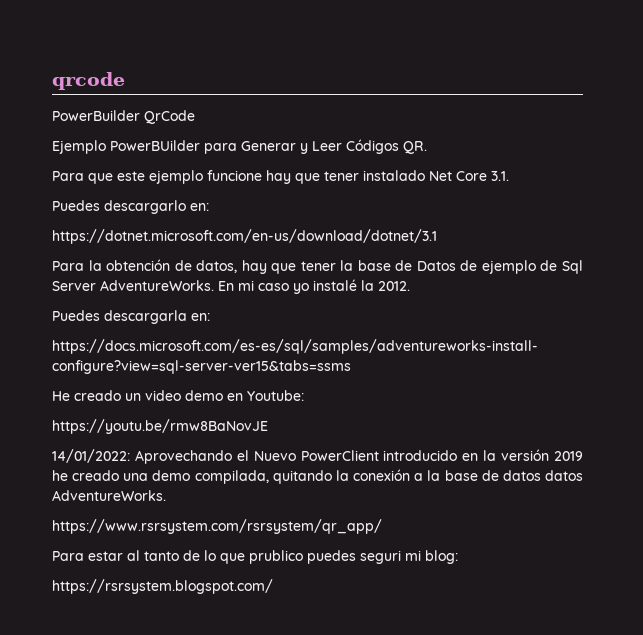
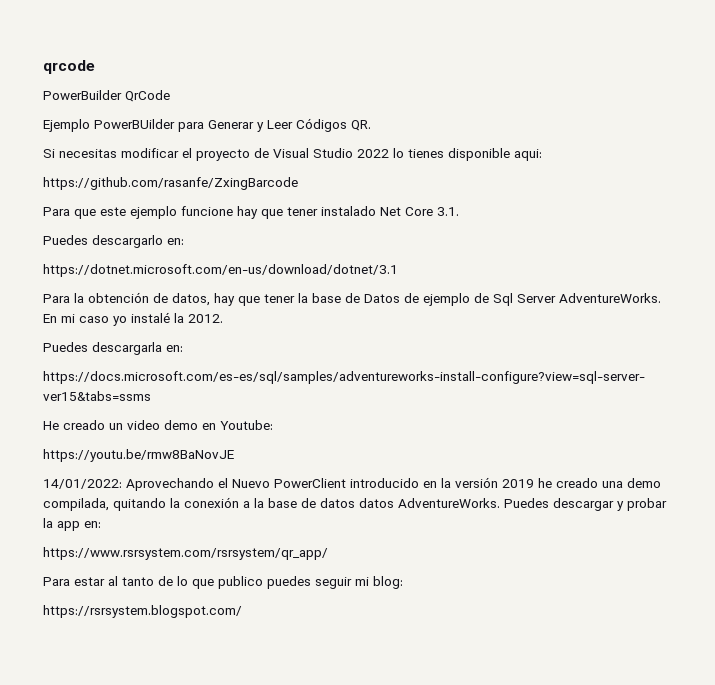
(427, 147) none -> [43,148,542,161] [43,177,298,190] // Si necesitas modificar el proyecto de Visual Studio 2022 lo tienes disponible aqui: // https://github.com/rasanfe/ZxingBarcode
(166, 495) none -> [504,498,667,511] [43,518,101,531] Puedes descargar y probar la app en:
[249,550,401,564] prublico puedes seguri -> [218,576,352,589] publico puedes seguir

